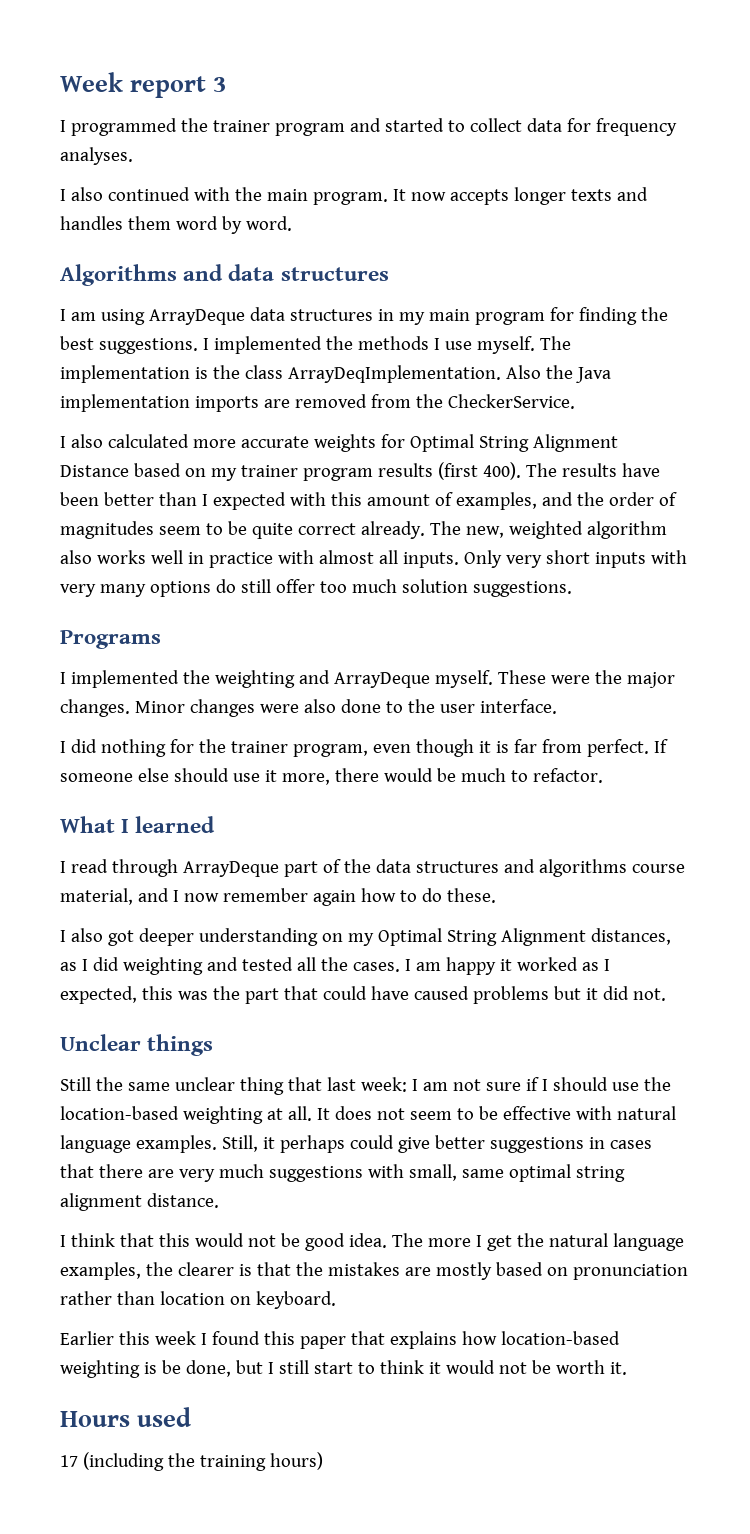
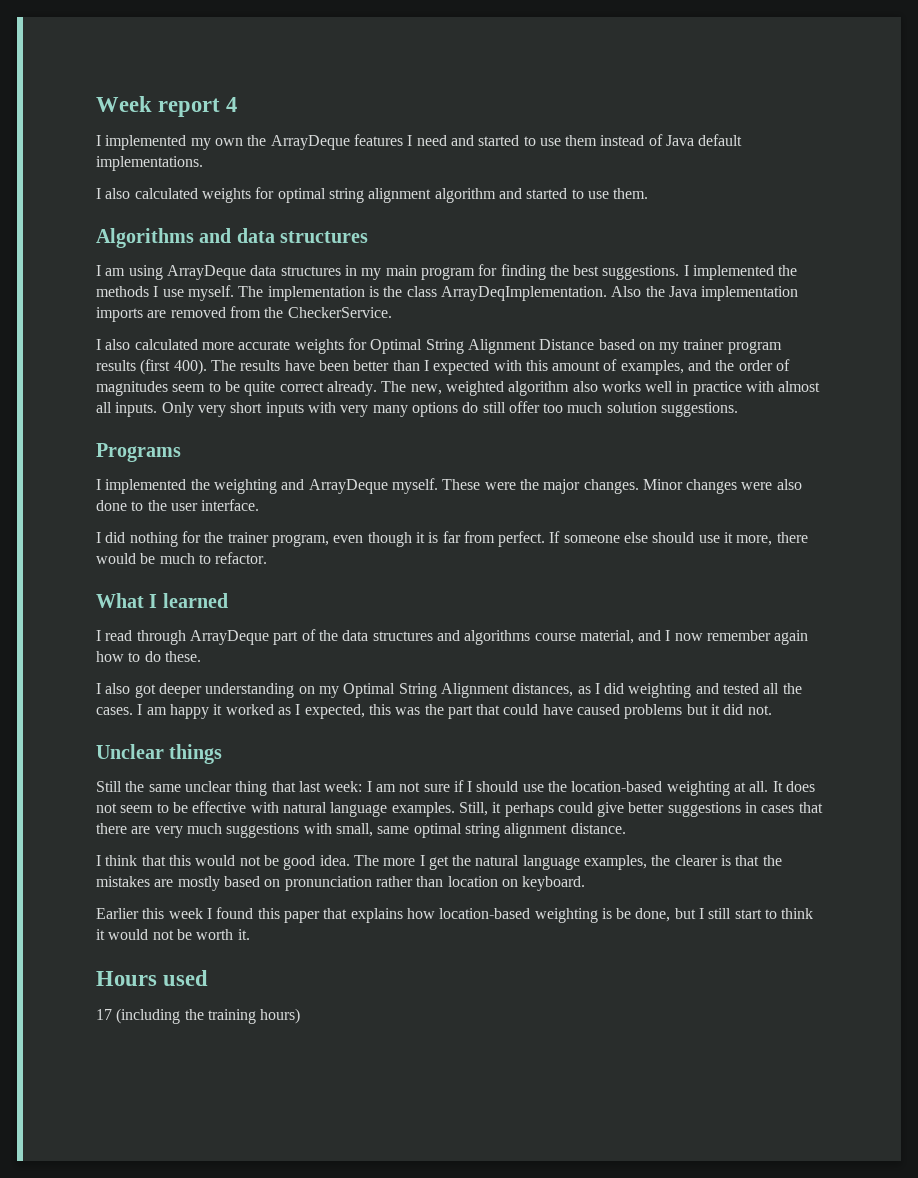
[213,77,227,92] [60,118,677,136] [60,147,133,165] [60,187,648,205] [60,216,292,234] 3 // I programmed the trainer program and started to collect data for frequency analyses. // I also continued with the main program. It now accepts longer texts and handles them word by word. -> [226,97,238,112] [96,134,743,150] [96,156,203,171] [96,187,649,203] 4 // I implemented my own the ArrayDeque features I need and started to use them instead of Java default implementations. // I also calculated weights for optimal string alignment algorithm and started to use them.

